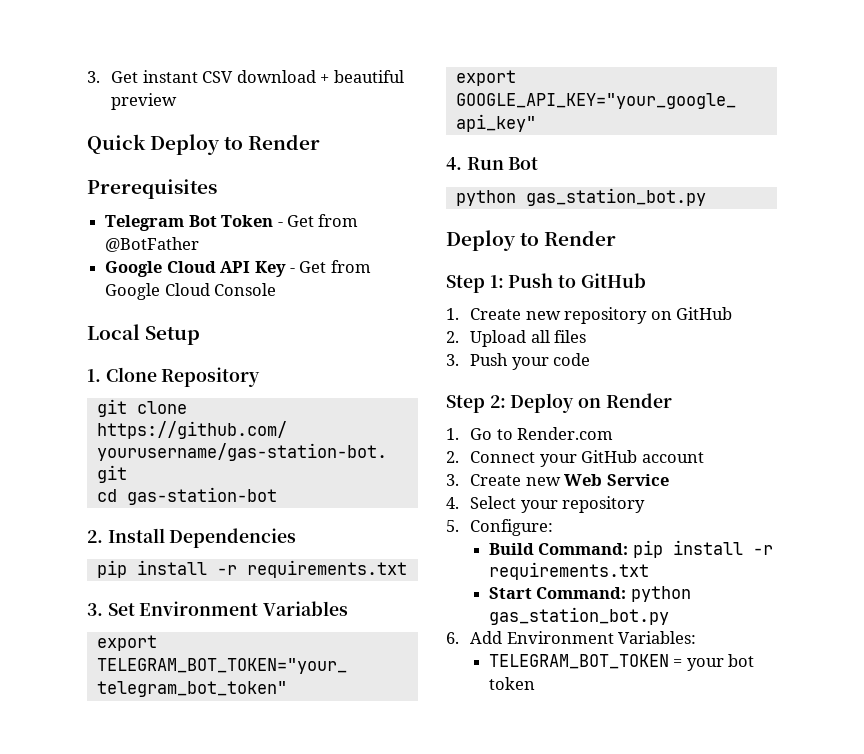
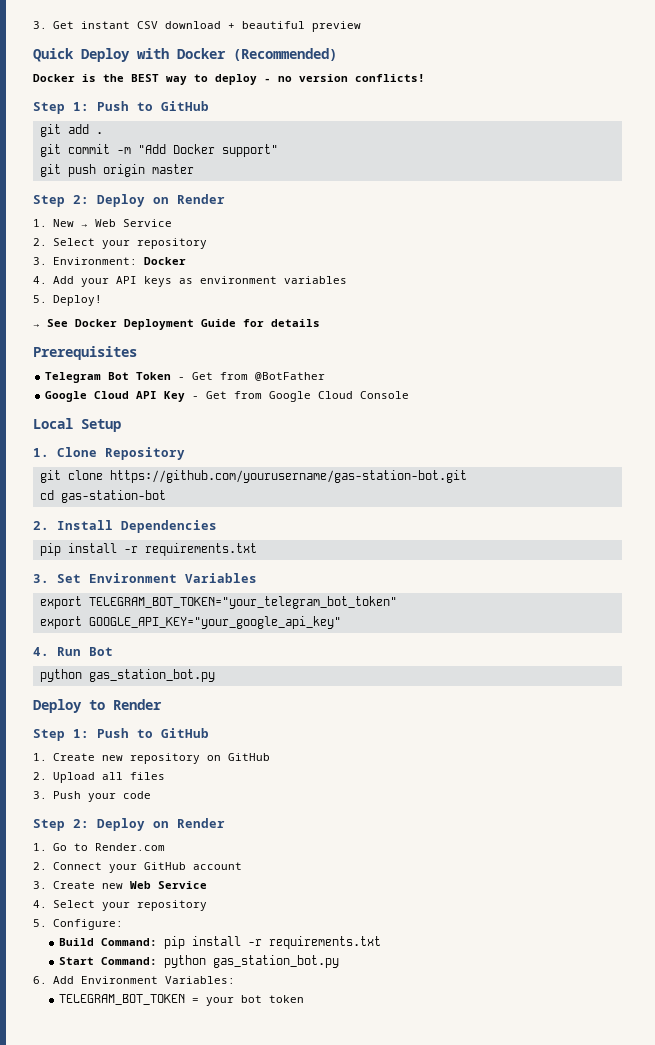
[224,134,321,150] to Render -> [137,48,337,61] [33,74,425,85] [33,101,209,114] [39,124,103,137] [39,144,278,157] [39,164,194,177] [33,194,225,207] [33,219,172,227] [33,238,207,249] [33,257,186,265] [33,276,347,287] [33,295,102,306] [33,319,320,330] with Docker (Recommended) // Docker is the BEST way to deploy - no version conflicts! // Step 1: Push to GitHub // git add . // git commit -m "Add Docker support" // git push origin master // Step 2: Deploy on Render // 1. New → Web Service // 2. Select your repository // 3. Environment: Docker // 4. Add your API keys as environment variables // 5. Deploy! // → See Docker Deployment Guide for details

